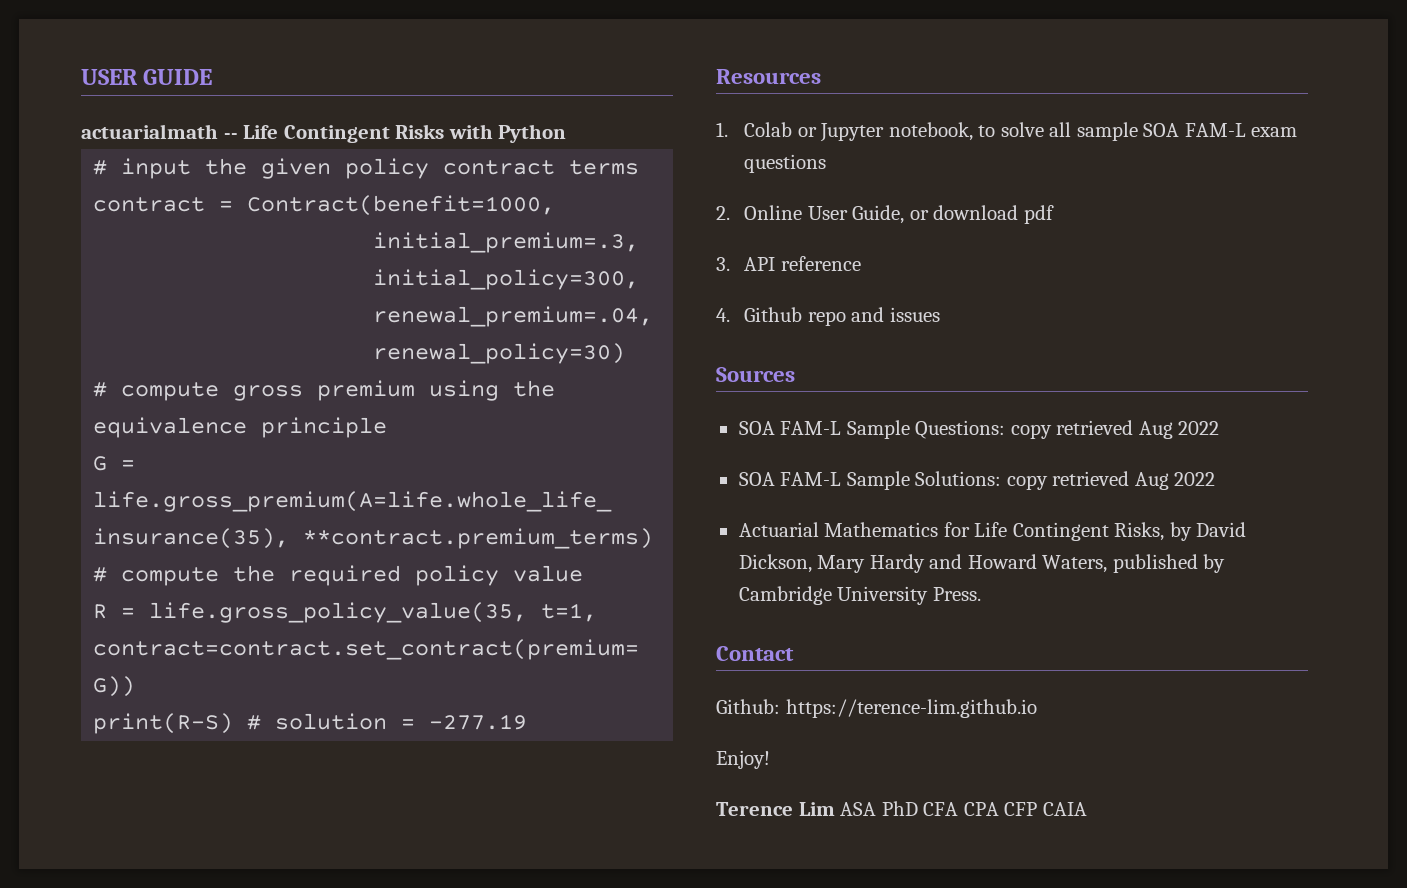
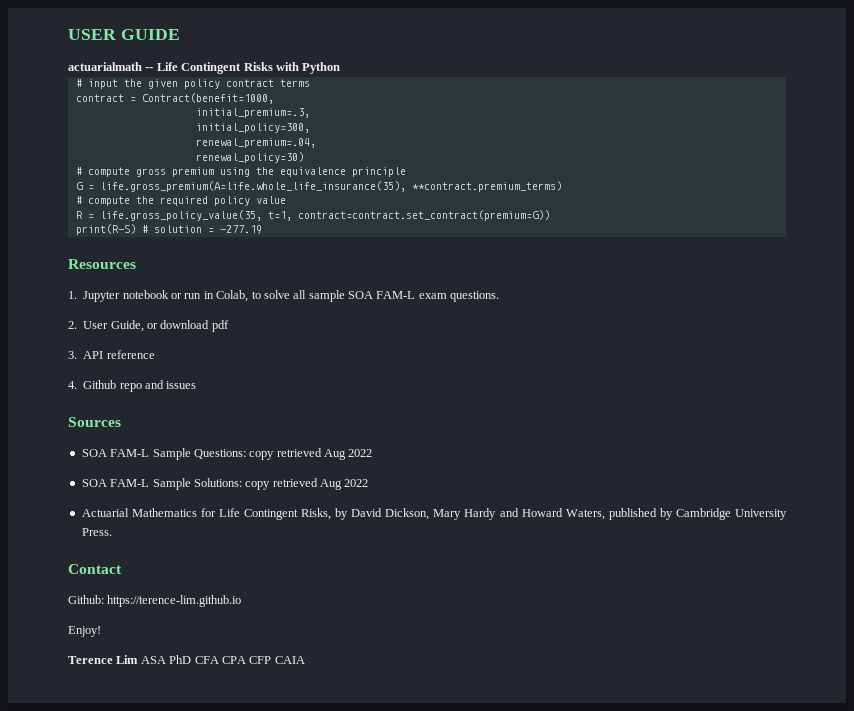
[744,122,973,142] Colab or Jupyter notebook, -> [83,290,249,302] Jupyter notebook or run in Colab,
[744,154,827,173] questions -> [450,291,500,302] questions.
[744,205,803,220] Online -> (77, 325) none

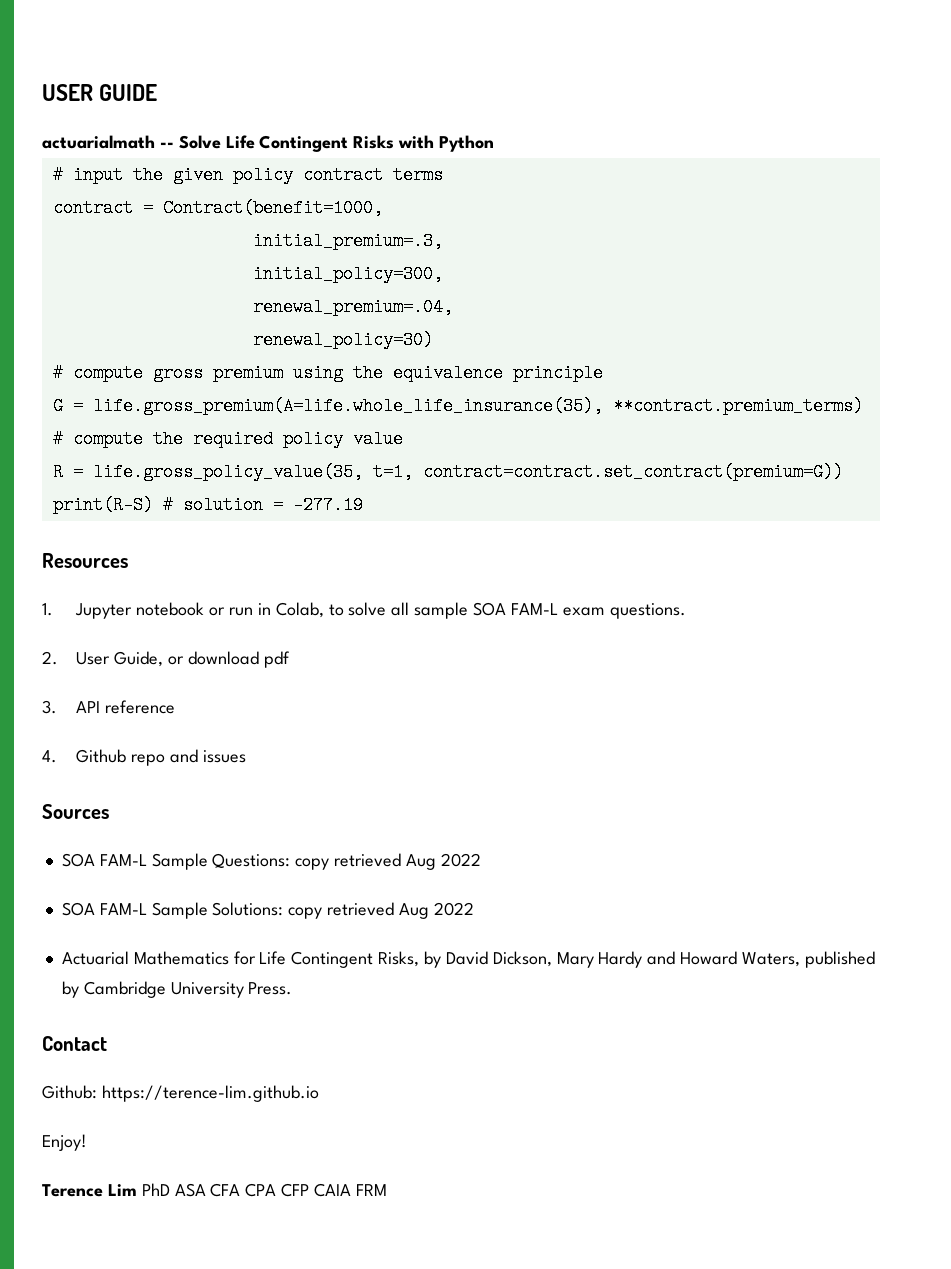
(154, 69) none -> [178,135,221,149] Solve
[140,655,192,664] ASA PhD -> [141,1183,206,1197] PhD ASA
(305, 660) none -> [355,1184,387,1196] FRM

